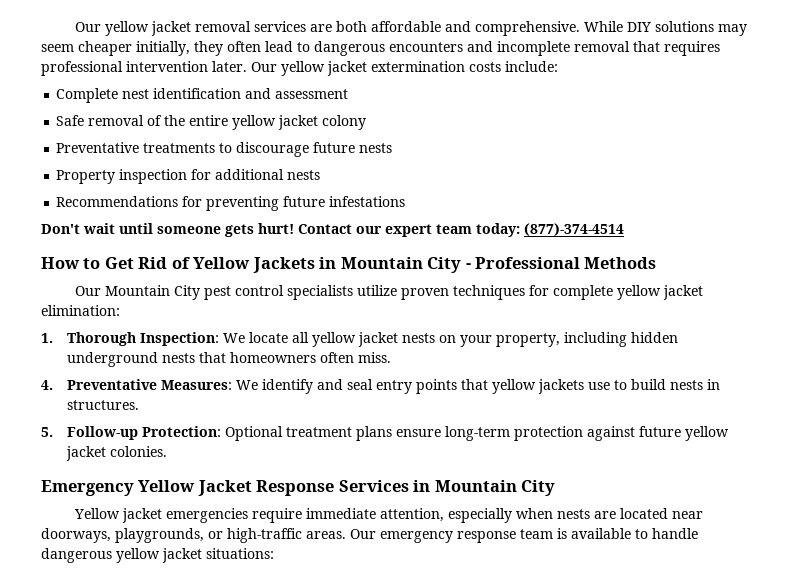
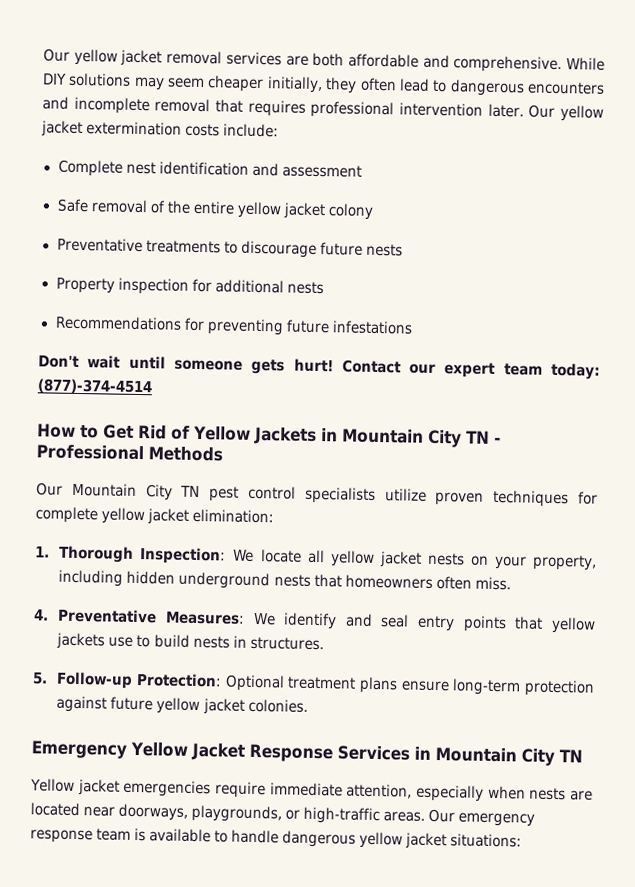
(462, 265) none -> [465,430,490,444] TN
(201, 292) none -> [180,485,201,498] TN
(556, 488) none -> [558,749,583,763] TN

